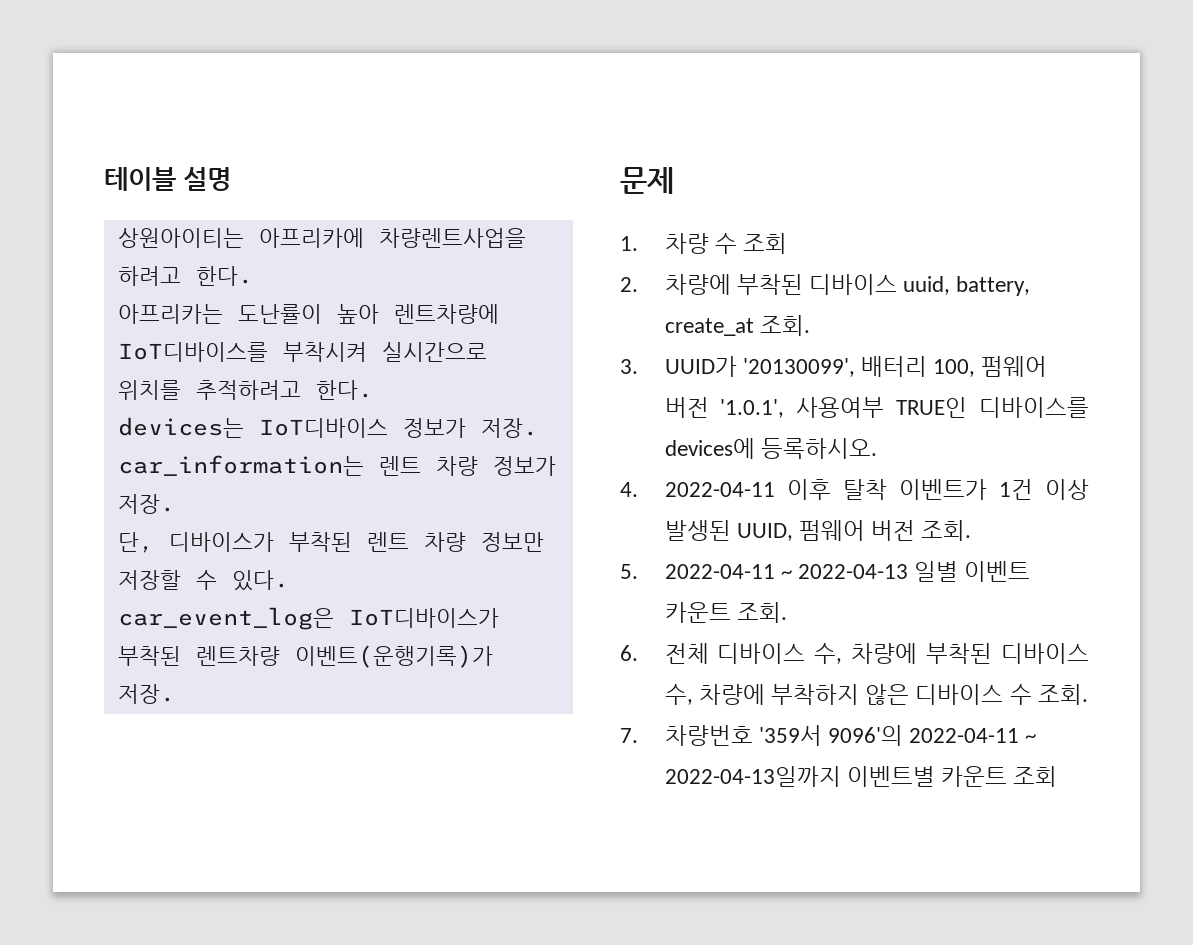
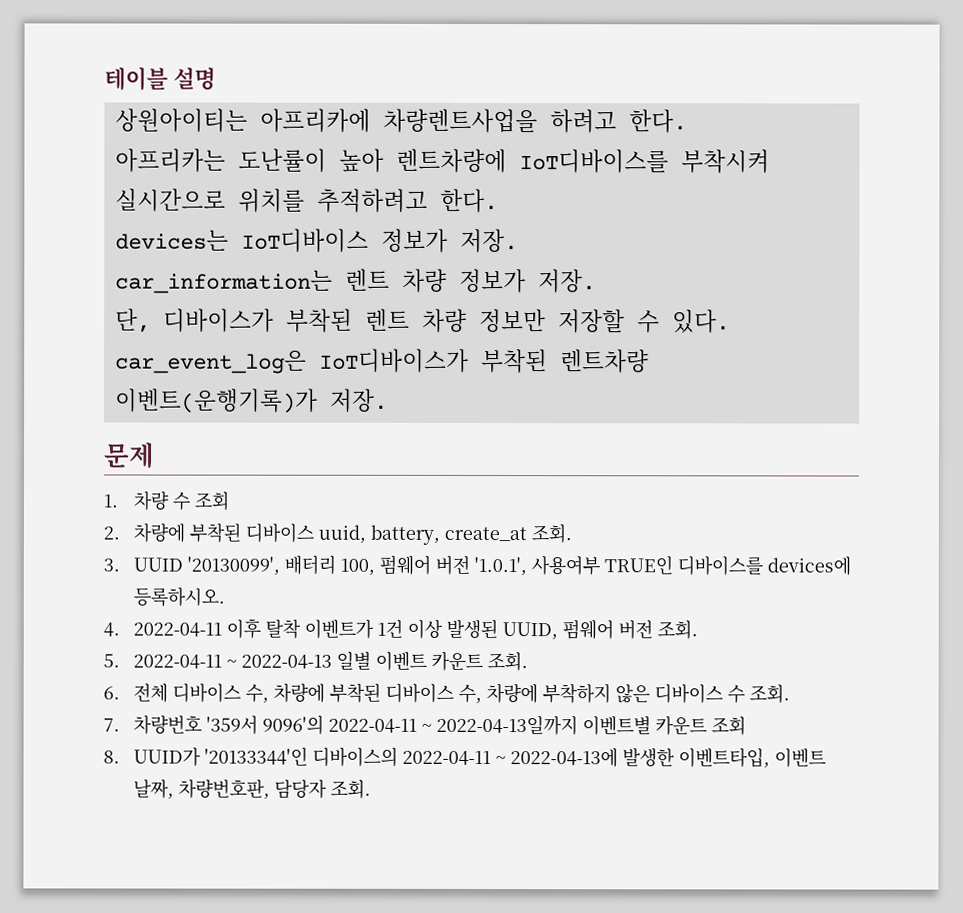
[664,356,737,377] UUID가 -> [133,557,184,572] UUID
(1058, 776) none -> [103,746,827,769] [133,778,372,800] // 8. UUID가 '20133344'인 디바이스의 2022-04-11 ~ 2022-04-13에 발생한 이벤트타입, 이벤트 날짜, 차량번호판, 담당자 조회.

